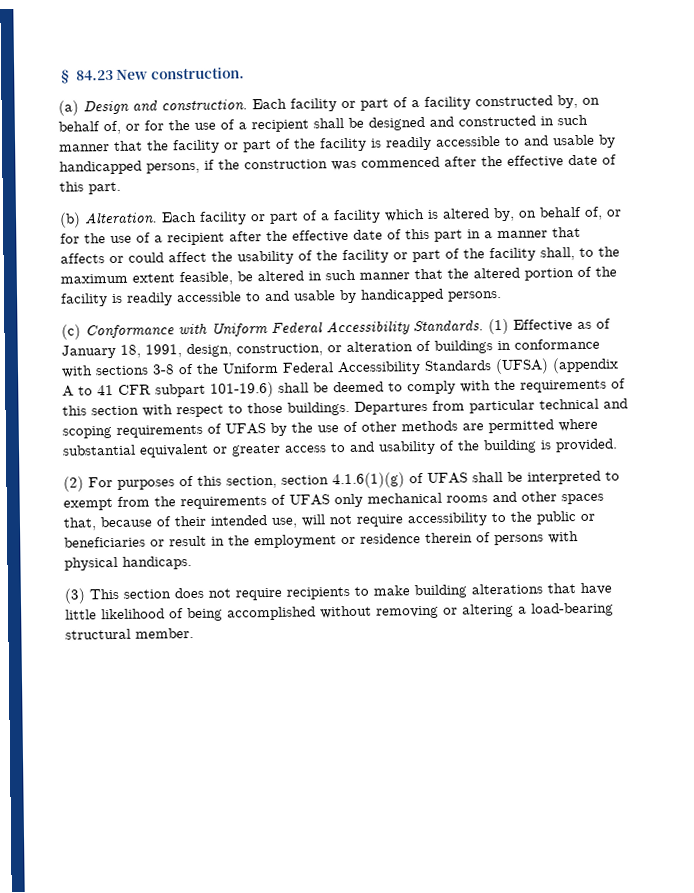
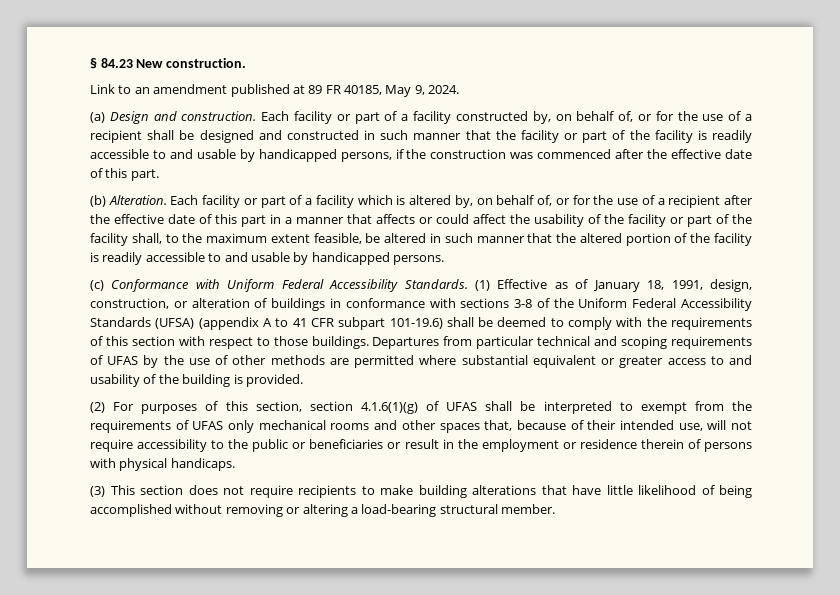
(245, 73) none -> [90,84,460,97] // Link to an amendment published at 89 FR 40185, May 9, 2024.

